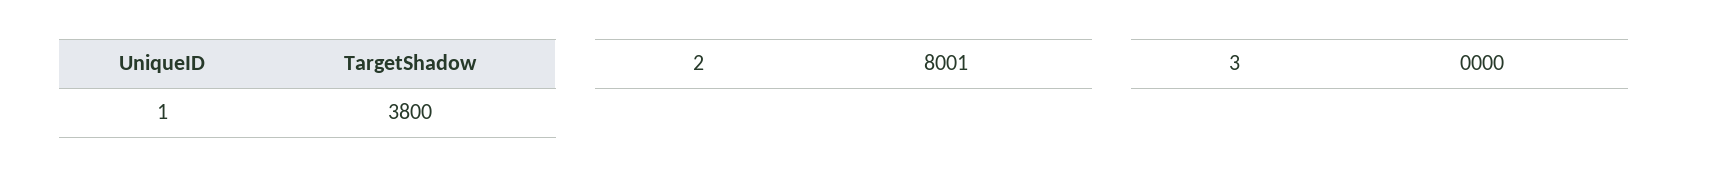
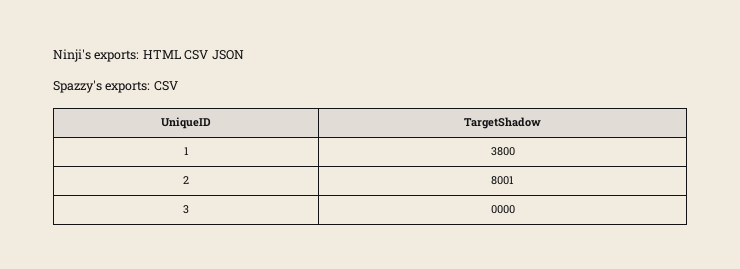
(119, 63) none -> [53,49,244,62] [53,80,178,93] Ninji's exports: HTML CSV JSON // Spazzy's exports: CSV //

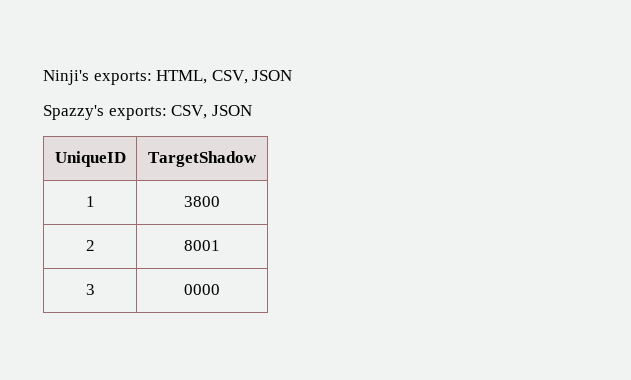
[142,50,209,60] HTML CSV -> [156,70,248,84] HTML, CSV,
[153,81,178,91] CSV -> [171,105,252,119] CSV, JSON

